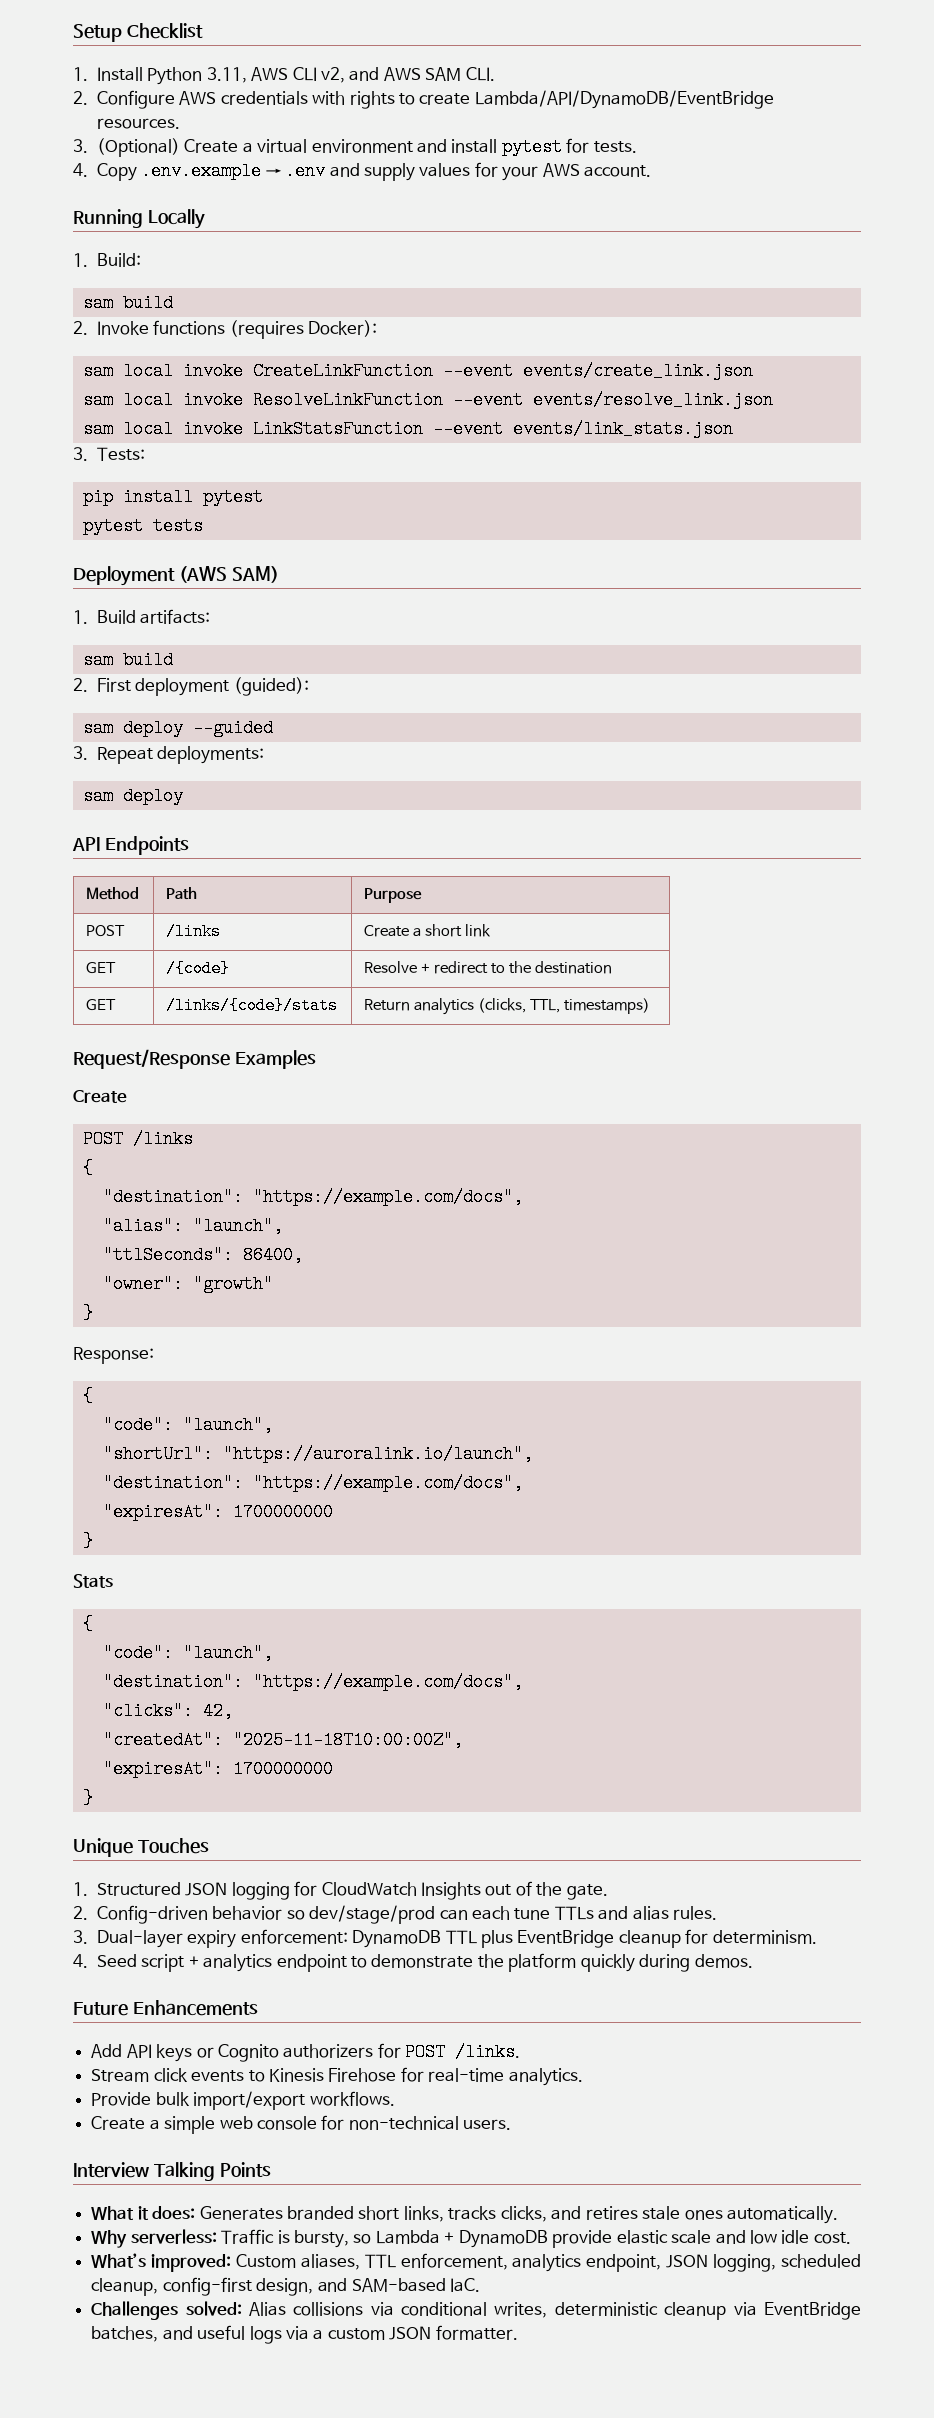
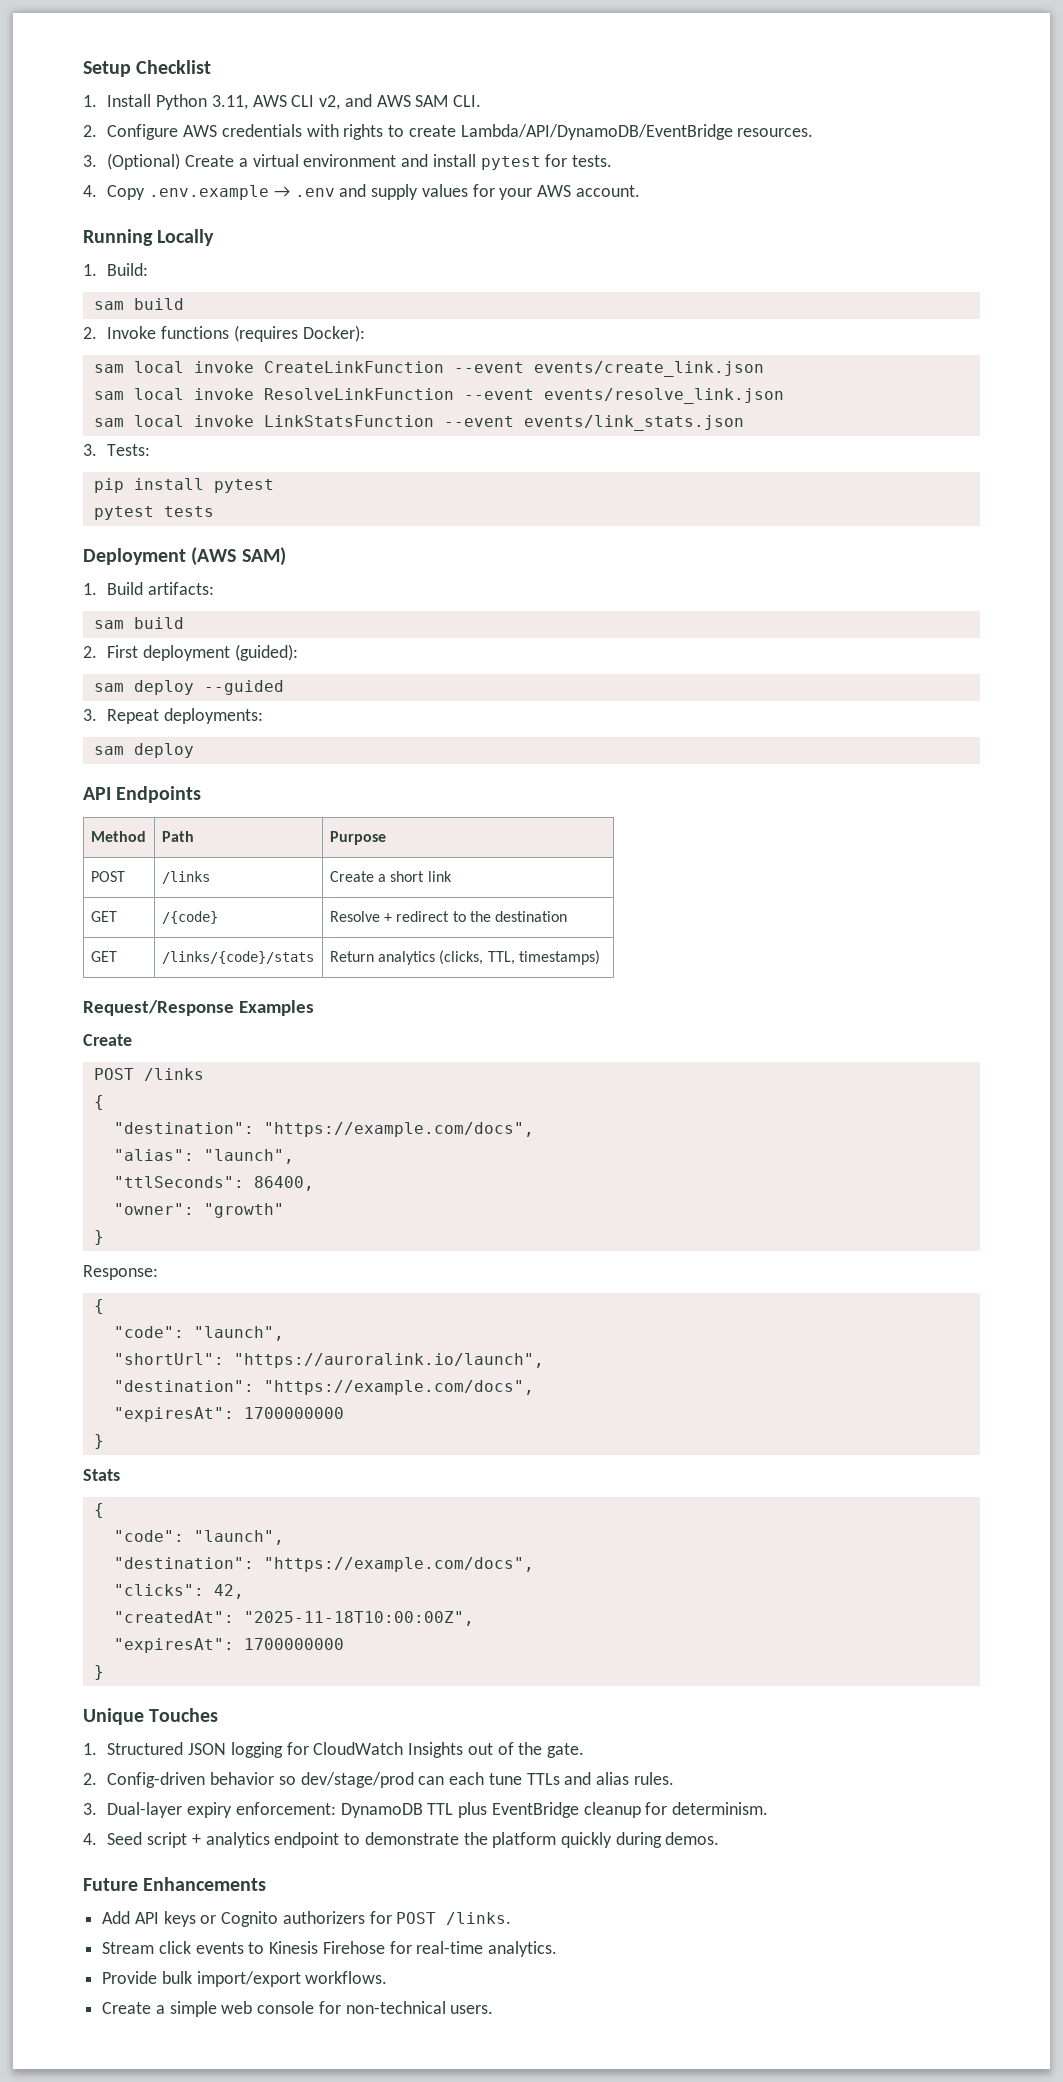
[73,2162,271,2181] [91,2206,839,2224] [91,2229,851,2248] [91,2253,861,2272] [91,2277,481,2296] [91,2301,861,2320] [91,2325,518,2344] // Interview Talking Points // What it does: Generates branded short links, tracks clicks, and retires stale ones automatically. // Why serverless: Traffic is bursty, so Lambda + DynamoDB provide elastic scale and low idle cost. // What’s improved: Custom aliases, TTL enforcement, analytics endpoint, JSON logging, scheduled cleanup, config-first design, and SAM-based IaC. // Challenges solved: Alias collisions via conditional writes, deterministic cleanup via EventBridge batches, and useful logs via a custom JSON formatter. -> (494, 2009) none

